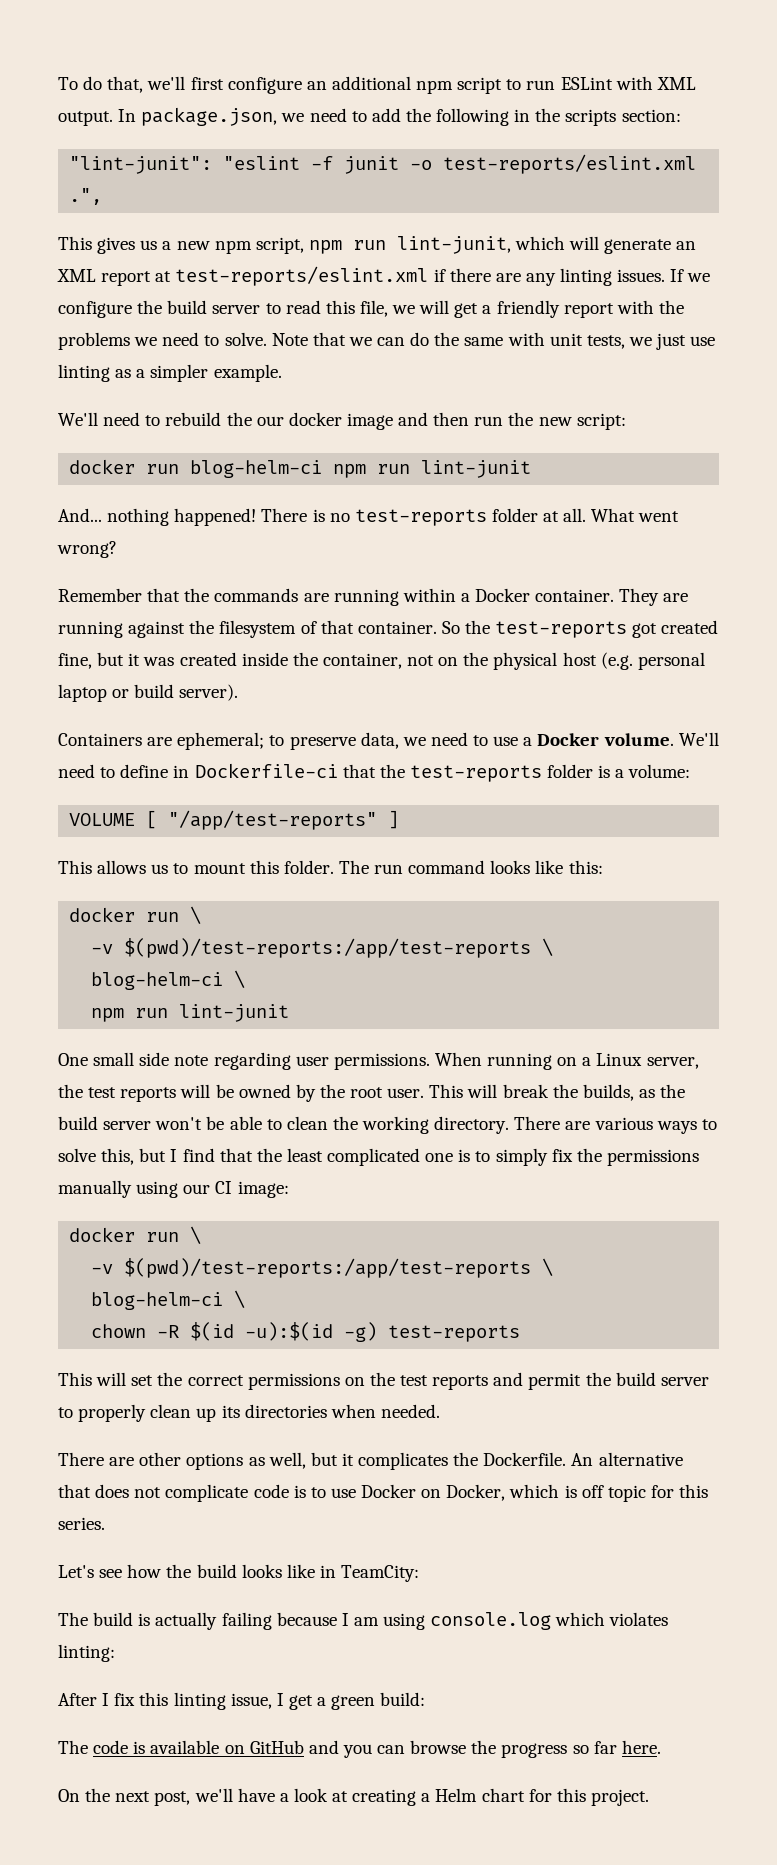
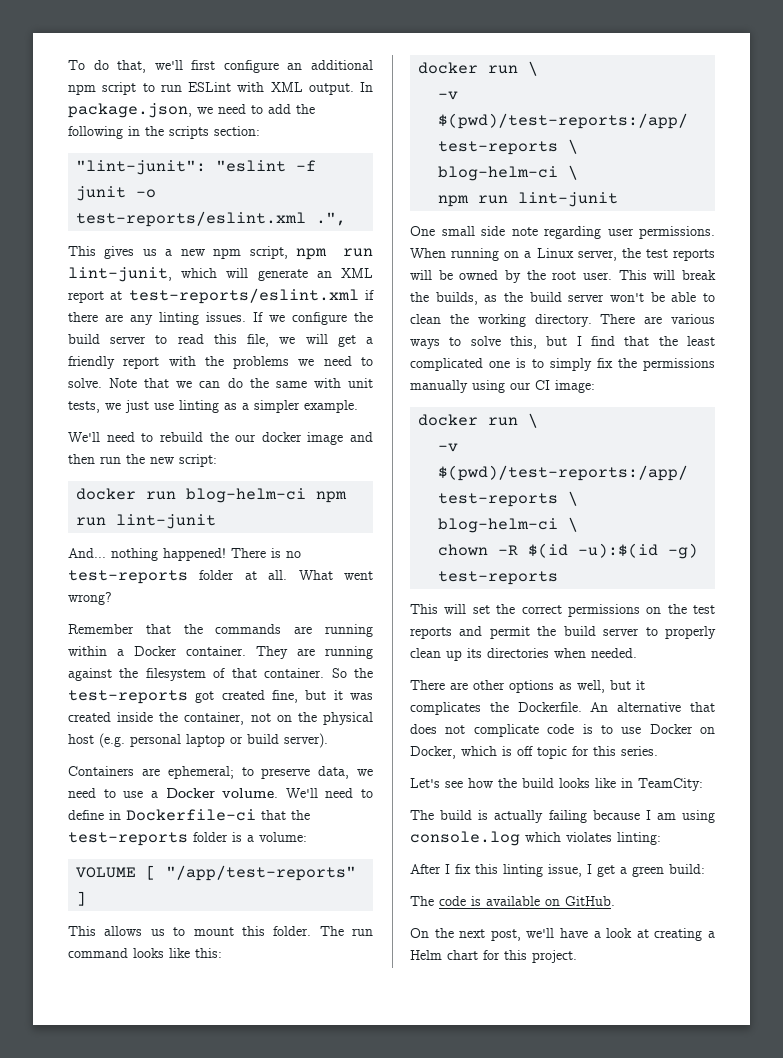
[249,1740,661,1758] GitHub and you can browse the progress so far here. -> [565,896,615,906] GitHub.

